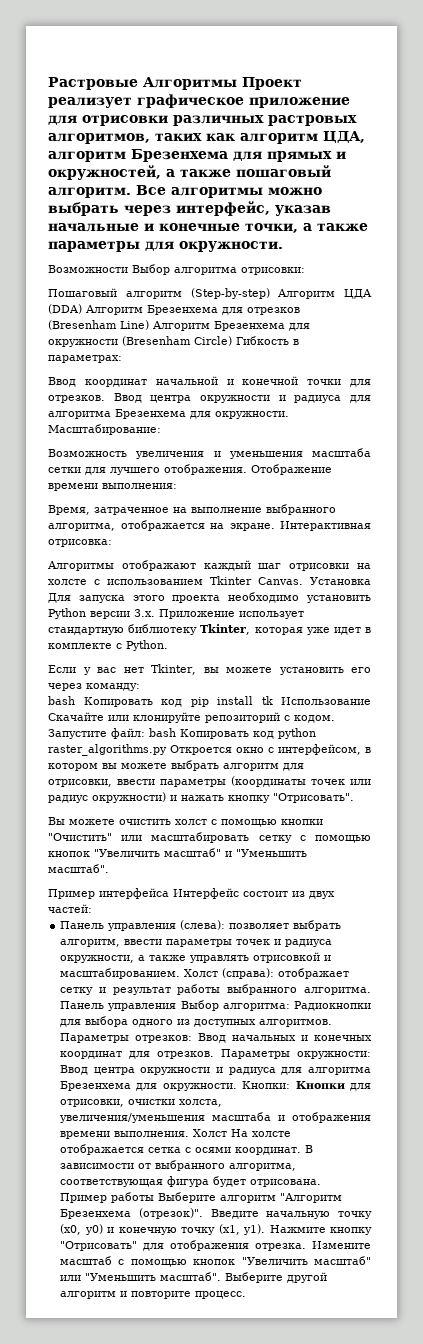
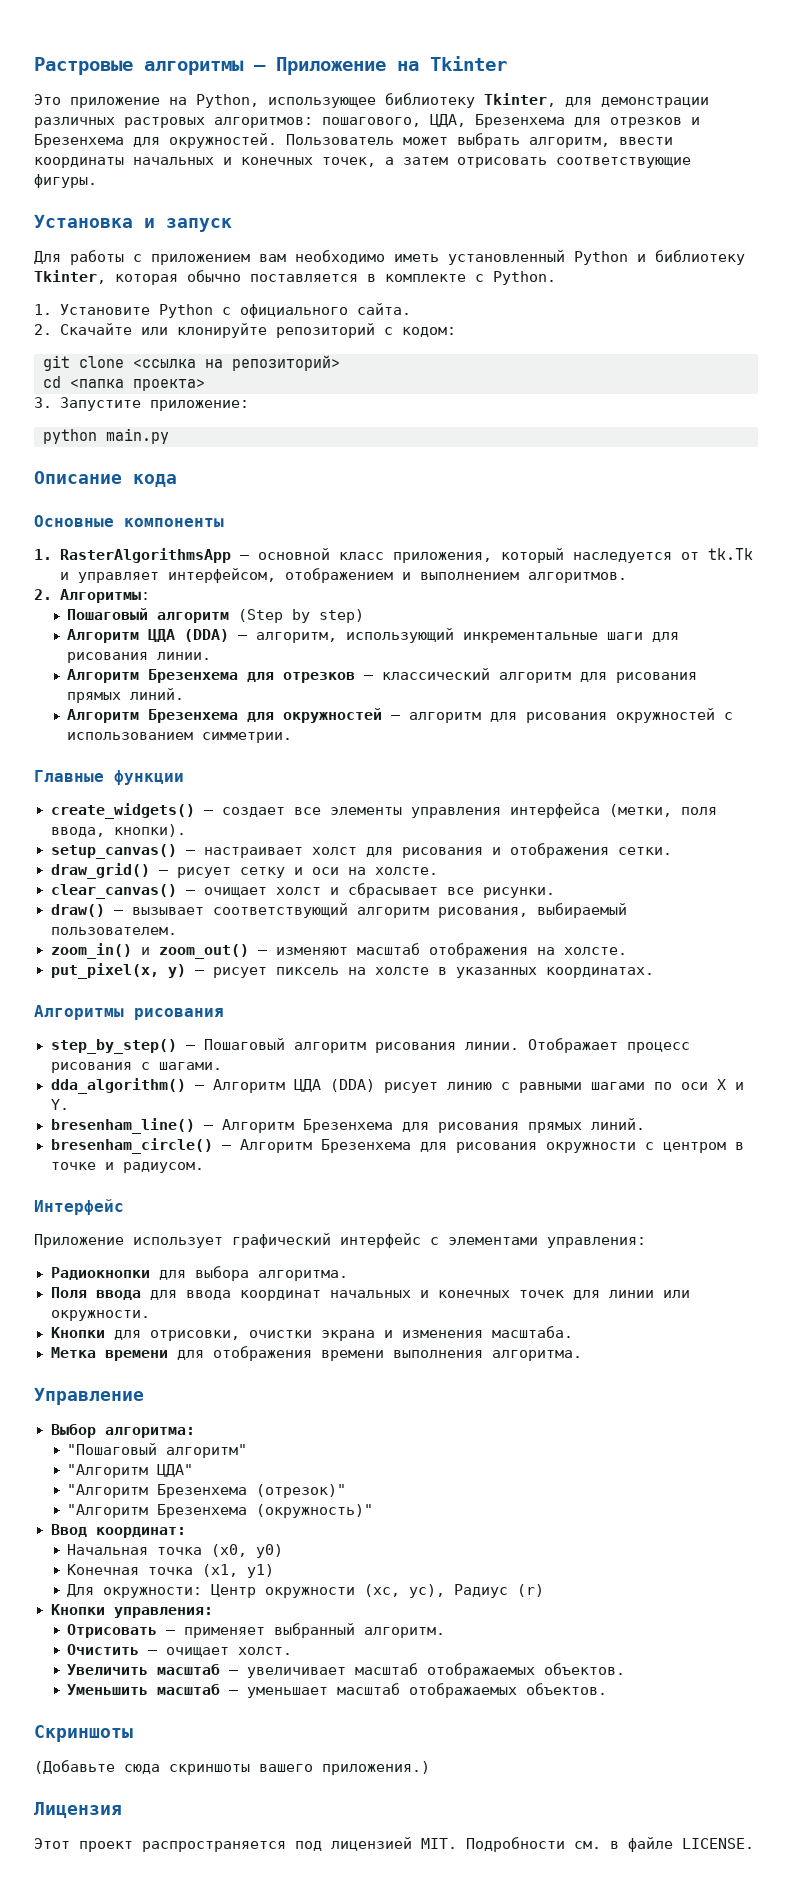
[143,77,302,90] [48,94,350,108] [48,115,357,126] [48,131,365,144] [48,149,346,162] [48,165,331,180] [48,185,322,198] [48,201,331,216] [48,223,368,233] [48,241,283,252] [48,264,305,275] [48,288,372,299] [48,304,300,315] [48,320,310,331] [48,336,299,347] [48,355,122,363] [48,376,371,387] [48,393,371,403] [48,409,289,419] [48,424,161,435] [48,448,371,459] [48,464,332,475] [48,483,177,491] [48,504,336,515] [48,520,371,531] [48,539,112,547] [48,560,372,571] [48,576,371,585] [48,592,371,603] [48,608,304,619] [48,627,124,635] Алгоритмы Проект реализует графическое приложение для отрисовки различных растровых алгоритмов, таких как алгоритм ЦДА, алгоритм Брезенхема для прямых и окружностей, а также пошаговый алгоритм. Все алгоритмы можно выбрать через интерфейс, указав начальные и конечные точки, а также параметры для окружности. // Возможности Выбор алгоритма отрисовки: // Пошаговый алгоритм (Step-by-step) Алгоритм ЦДА (DDA) Алгоритм Брезенхема для отрезков (Bresenham Line) Алгоритм Брезенхема для окружности (Bresenham Circle) Гибкость в параметрах: // Ввод координат начальной и конечной точки для отрезков. Ввод центра окружности и радиуса для алгоритма Брезенхема для окружности. Масштабирование: // Возможность увеличения и уменьшения масштаба сетки для лучшего отображения. Отображение времени выполнения: // Время, затраченное на выполнение выбранного алгоритма, отображается на экране. Интерактивная отрисовка: // Алгоритмы отображают каждый шаг отрисовки на холсте с использованием Tkinter Canvas. Установка Для запуска этого проекта необходимо установить Python версии 3.x. Приложение использует стандартную -> [144,56,507,75] [34,93,709,108] [34,114,700,128] [34,133,673,148] [34,157,691,168] [34,174,97,188] [34,214,232,232] [34,250,646,265] алгоритмы — Приложение на Tkinter // Это приложение на Python, использующее библиотеку Tkinter, для демонстрации различных растровых алгоритмов: пошагового, ЦДА, Брезенхема для отрезков и Брезенхема для окружностей. Пользователь может выбрать алгоритм, ввести координаты начальных и конечных точек, а затем отрисовать соответствующие фигуры. // Установка и запуск // Для работы с приложением вам необходимо иметь установленный Python и
[306,627,361,635] уже идет -> [187,270,358,282] обычно поставляется
[48,664,371,675] [48,683,140,691] [48,696,371,707] Если у вас нет Tkinter, вы можете установить его через команду: // bash Копировать код pip install tk Использование -> [34,303,411,318] [34,324,52,335] 1. Установите Python с официального сайта. // 2.
[294,715,335,723] [48,728,316,739] [48,744,371,756] [48,760,304,771] [48,776,371,787] [48,792,354,803] [48,817,323,827] [48,832,371,843] [48,848,307,857] [48,864,109,873] [48,888,335,899] [48,904,92,913] [60,920,342,931] [60,939,333,947] [60,952,332,963] [60,968,350,979] [60,984,371,995] [60,1000,371,1011] [60,1016,333,1027] [60,1033,372,1043] [60,1049,371,1059] [60,1065,371,1075] [60,1081,291,1091] кодом. Запустите файл: bash Копировать код python raster_algorithms.py Откроется окно с интерфейсом, в котором вы можете выбрать алгоритм для отрисовки, ввести параметры (координаты точек или радиус окружности) и нажать кнопку "Отрисовать". // Вы можете очистить холст с помощью кнопки "Очистить" или масштабировать сетку с помощью кнопок "Увеличить масштаб" и "Уменьшить масштаб". // Пример интерфейса Интерфейс состоит из двух частей: // Панель управления (слева): позволяет выбрать алгоритм, ввести параметры точек и радиуса окружности, а также управлять отрисовкой и масштабированием. Холст (справа): отображает сетку и результат работы выбранного алгоритма. Панель управления Выбор алгоритма: Радиокнопки для выбора одного из доступных алгоритмов. Параметры отрезков: Ввод начальных и конечных координат для отрезков. Параметры окружности: Ввод центра окружности и радиуса для алгоритма Брезенхема для окружности. Кнопки: -> [401,327,456,337] [43,355,340,371] [43,376,205,391] [34,397,249,411] [43,428,169,444] [34,471,177,487] [34,515,224,527] [34,548,753,563] [59,568,627,583] [34,589,150,603] [67,608,365,623] [67,628,680,643] [67,652,212,663] [67,668,698,683] [67,688,185,703] [67,708,734,723] [67,732,293,743] [34,770,184,785] [50,803,717,819] [50,824,186,837] [50,843,672,859] [50,863,438,879] [50,883,555,899] [50,903,627,918] [50,927,177,935] [50,943,627,959] [50,963,654,979] [34,1005,224,1020] [50,1038,690,1054] [50,1062,222,1073] [50,1078,744,1094] [50,1099,69,1110] [50,1118,645,1134] [50,1138,744,1154] [50,1162,204,1173] [34,1199,124,1215] [34,1233,646,1248] [50,1266,348,1281] [50,1287,690,1301] [50,1310,150,1321] кодом: // git clone <ссылка на репозиторий> // cd <папка проекта> // 3. Запустите приложение: // python main.py // Описание кода // Основные компоненты // 1. RasterAlgorithmsApp — основной класс приложения, который наследуется от tk.Tk и управляет интерфейсом, отображением и выполнением алгоритмов. // 2. Алгоритмы: // Пошаговый алгоритм (Step by step) // Алгоритм ЦДА (DDA) — алгоритм, использующий инкрементальные шаги для рисования линии. // Алгоритм Брезенхема для отрезков — классический алгоритм для рисования прямых линий. // Алгоритм Брезенхема для окружностей — алгоритм для рисования окружностей с использованием симметрии. // Главные функции // create_widgets() — создает все элементы управления интерфейса (метки, поля ввода, кнопки). // setup_canvas() — настраивает холст для рисования и отображения сетки. // draw_grid() — рисует сетку и оси на холсте. // clear_canvas() — очищает холст и сбрасывает все рисунки. // draw() — вызывает соответствующий алгоритм рисования, выбираемый пользователем. // zoom_in() и zoom_out() — изменяют масштаб отображения на холсте. // put_pixel(x, y) — рисует пиксель на холсте в указанных координатах. // Алгоритмы рисования // step_by_step() — Пошаговый алгоритм рисования линии. Отображает процесс рисования с шагами. // dda_algorithm() — Алгоритм ЦДА (DDA) рисует линию с равными шагами по оси X и Y. // bresenham_line() — Алгоритм Брезенхема для рисования прямых линий. // bresenham_circle() — Алгоритм Брезенхема для рисования окружности с центром в точке и радиусом. // Интерфейс // Приложение использует графический интерфейс с элементами управления: // Радиокнопки для выбора алгоритма. // Поля ввода для ввода координат начальных и конечных точек для линии или окружности. //
[179,1099,223,1107] [60,1112,371,1123] [60,1129,292,1139] [60,1144,314,1155] [60,1160,297,1171] [60,1176,322,1187] [60,1192,343,1203] [60,1208,372,1219] [60,1224,373,1235] [60,1240,371,1251] [60,1256,371,1267] [60,1272,328,1283] [60,1291,247,1299] холста, увеличения/уменьшения масштаба и отображения времени выполнения. Холст На холсте отображается сетка с осями координат. В зависимости от выбранного алгоритма, соответствующая фигура будет отрисована. Пример работы Выберите алгоритм "Алгоритм Брезенхема (отрезок)". Введите начальную точку (x0, y0) и конечную точку (x1, y1). Нажмите кнопку "Отрисовать" для отображения отрезка. Измените масштаб с помощью кнопок "Увеличить масштаб" или "Уменьшить масштаб". Выберите другой алгоритм и повторите процесс. -> [320,1326,573,1341] [50,1346,582,1361] [34,1387,144,1405] [50,1423,195,1438] [67,1443,248,1458] [67,1464,194,1478] [67,1484,347,1498] [67,1504,374,1518] [50,1524,186,1538] [67,1544,284,1558] [67,1564,275,1578] [67,1584,545,1598] [50,1604,213,1618] [67,1623,446,1638] [67,1644,293,1657] [67,1663,626,1678] [67,1683,608,1698] [34,1725,133,1742] [34,1760,430,1775] [34,1802,122,1818] [34,1837,754,1852] экрана и изменения масштаба. // Метка времени для отображения времени выполнения алгоритма. // Управление // Выбор алгоритма: // "Пошаговый алгоритм" // "Алгоритм ЦДА" // "Алгоритм Брезенхема (отрезок)" // "Алгоритм Брезенхема (окружность)" // Ввод координат: // Начальная точка (x0, y0) // Конечная точка (x1, y1) // Для окружности: Центр окружности (xc, yc), Радиус (r) // Кнопки управления: // Отрисовать — применяет выбранный алгоритм. // Очистить — очищает холст. // Увеличить масштаб — увеличивает масштаб отображаемых объектов. // Уменьшить масштаб — уменьшает масштаб отображаемых объектов. // Скриншоты // (Добавьте сюда скриншоты вашего приложения.) // Лицензия // Этот проект распространяется под лицензией MIT. Подробности см. в файле LICENSE.

